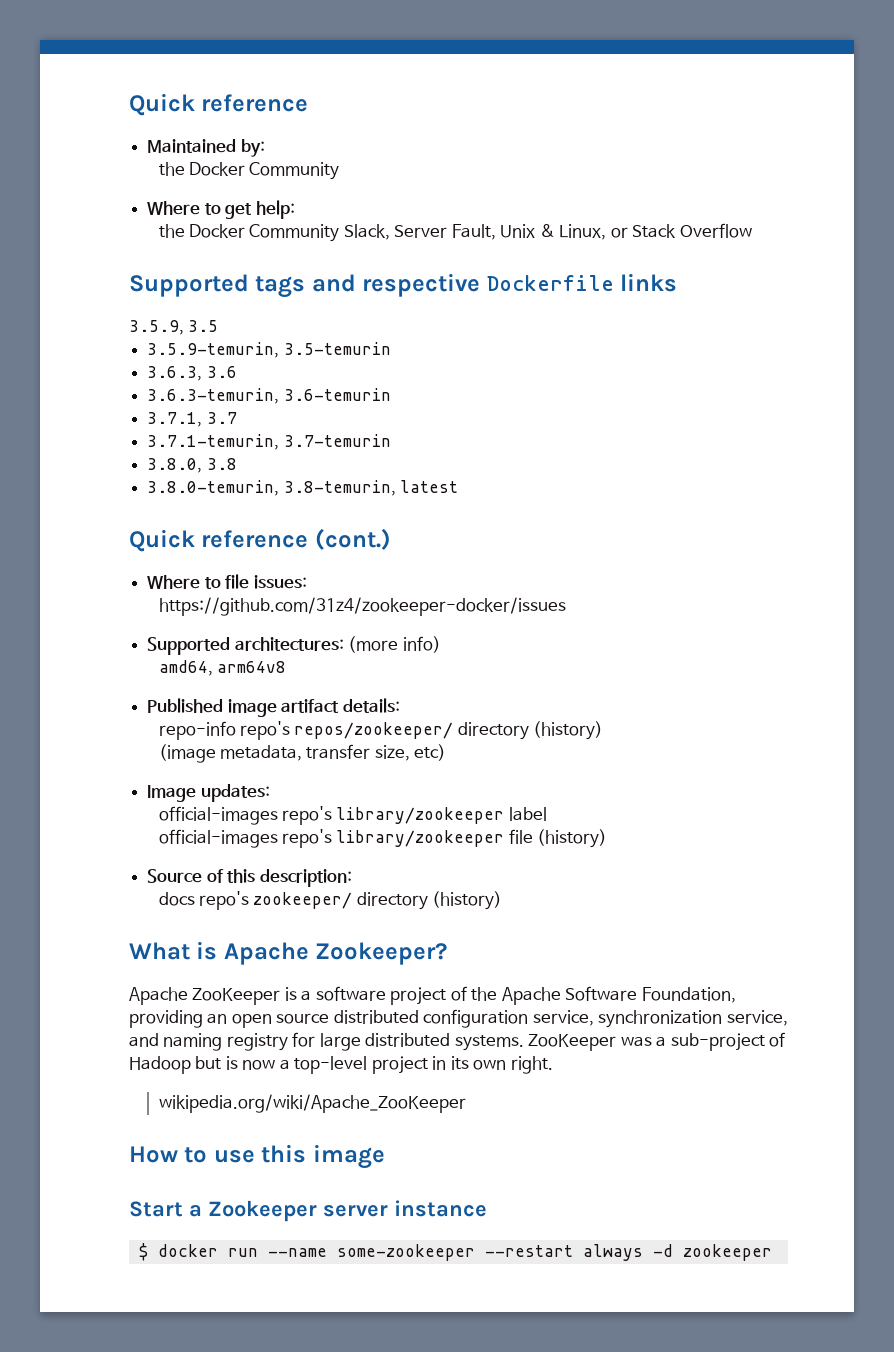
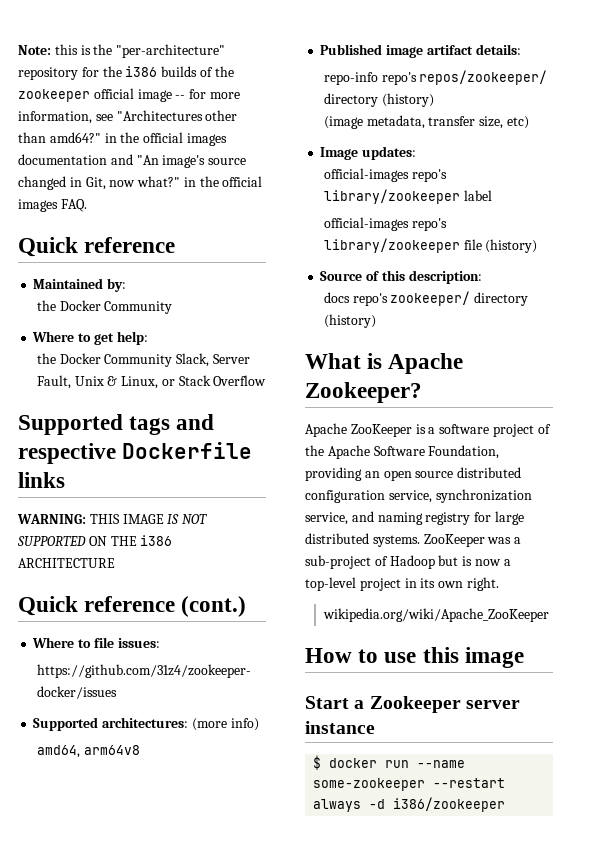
(129, 104) none -> [18,44,226,58] [18,66,234,80] [18,88,240,102] [18,110,238,124] [18,132,227,146] [18,154,247,168] [18,176,263,190] [18,199,87,212] Note: this is the "per-architecture" repository for the i386 builds of the zookeeper official image -- for more information, see "Architectures other than amd64?" in the official images documentation and "An image's source changed in Git, now what?" in the official images FAQ. //
[129,320,219,335] [147,342,391,358] [147,366,237,381] [147,388,391,404] [147,412,237,427] [147,434,391,450] [147,458,237,473] [147,480,459,496] 3.5.9, 3.5 // 3.5.9-temurin, 3.5-temurin // 3.6.3, 3.6 // 3.6.3-temurin, 3.6-temurin // 3.7.1, 3.7 // 3.7.1-temurin, 3.7-temurin // 3.8.0, 3.8 // 3.8.0-temurin, 3.8-temurin, latest -> [17,514,208,524] [17,535,173,546] [18,558,115,568] WARNING: THIS IMAGE IS NOT SUPPORTED ON THE i386 ARCHITECTURE
[682,1244,772,1261] zookeeper -> [393,797,506,812] i386/zookeeper

